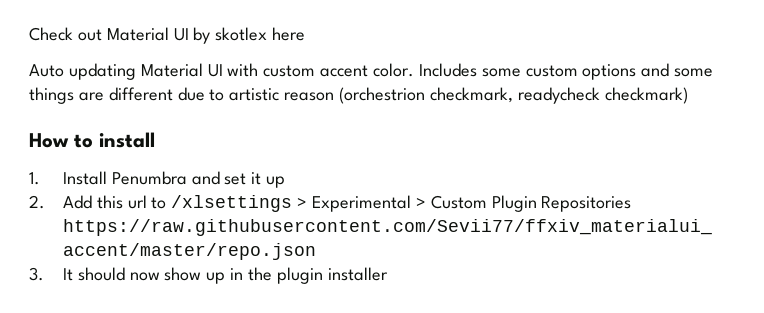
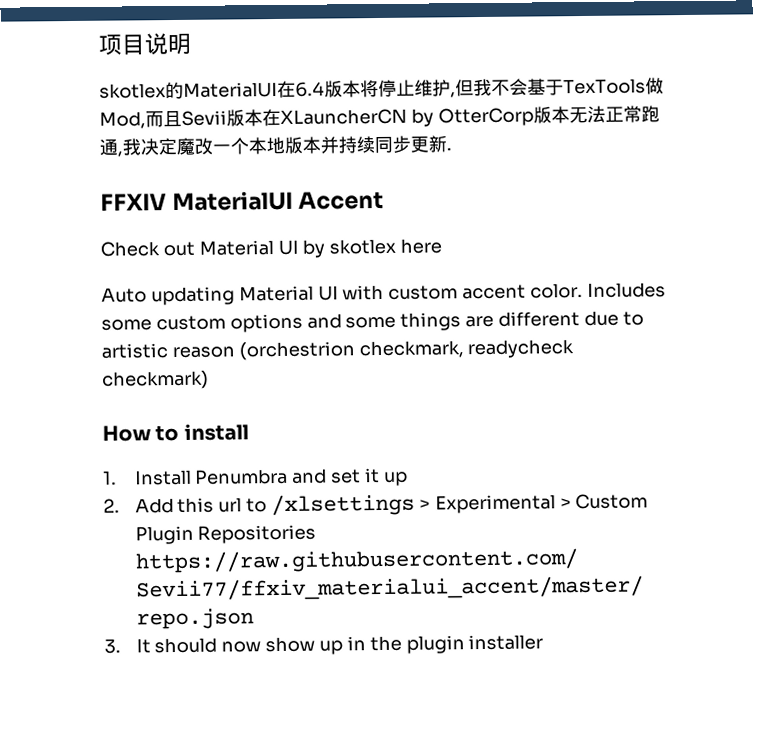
(29, 34) none -> [98,32,191,56] [99,77,664,100] [99,105,660,129] [99,135,452,157] [100,190,385,212] 项目说明 // skotlex的MaterialUI在6.4版本将停止维护,但我不会基于TexTools做Mod,而且Sevii版本在XLauncherCN by OtterCorp版本无法正常跑通,我决定魔改一个本地版本并持续同步更新. // FFXIV MaterialUI Accent //

